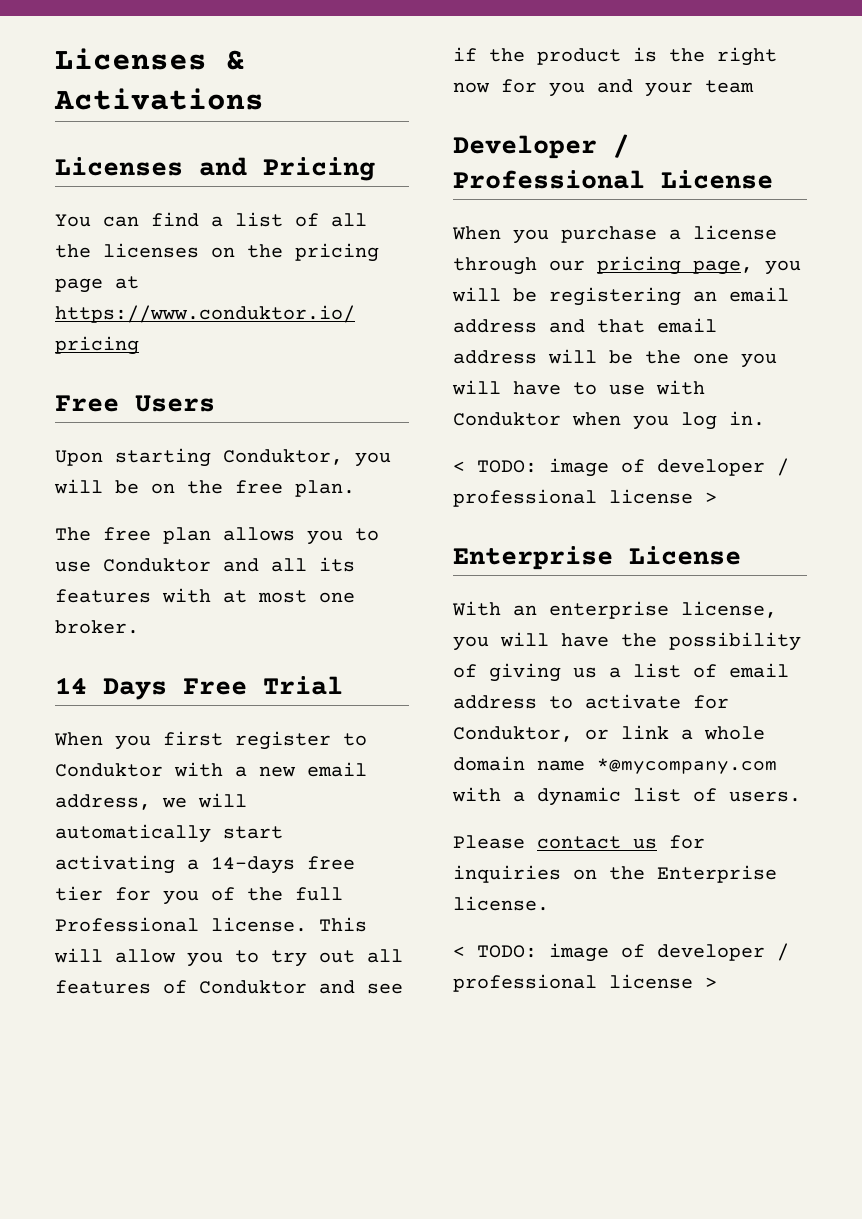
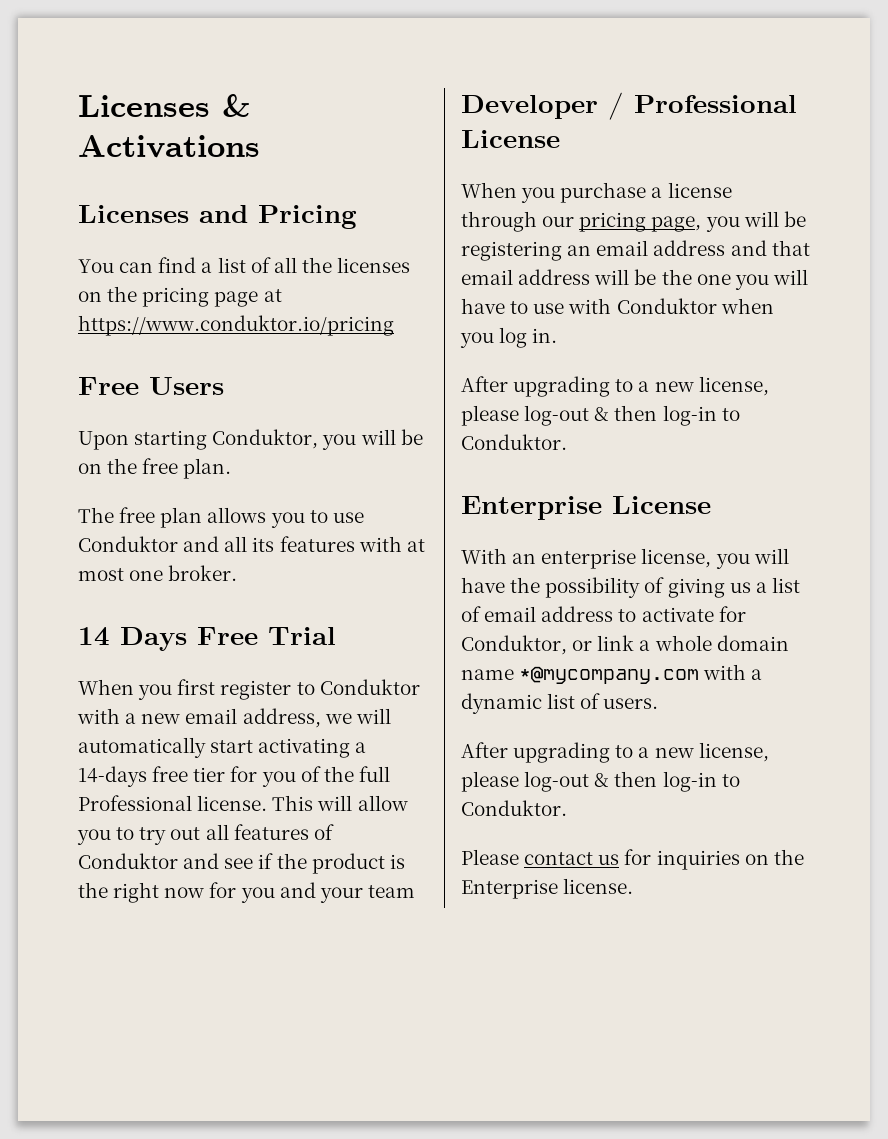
[453,458,789,477] [453,489,717,507] < TODO: image of developer / professional license > -> [461,376,769,397] [461,405,740,426] [461,434,567,450] After upgrading to a new license, please log-out & then log-in to Conduktor.
(801, 796) none -> [461,742,769,763] [461,771,740,792] [461,800,567,816] // After upgrading to a new license, please log-out & then log-in to Conduktor.
[453,943,789,962] [453,974,717,992] // < TODO: image of developer / professional license > -> (634, 886) none

